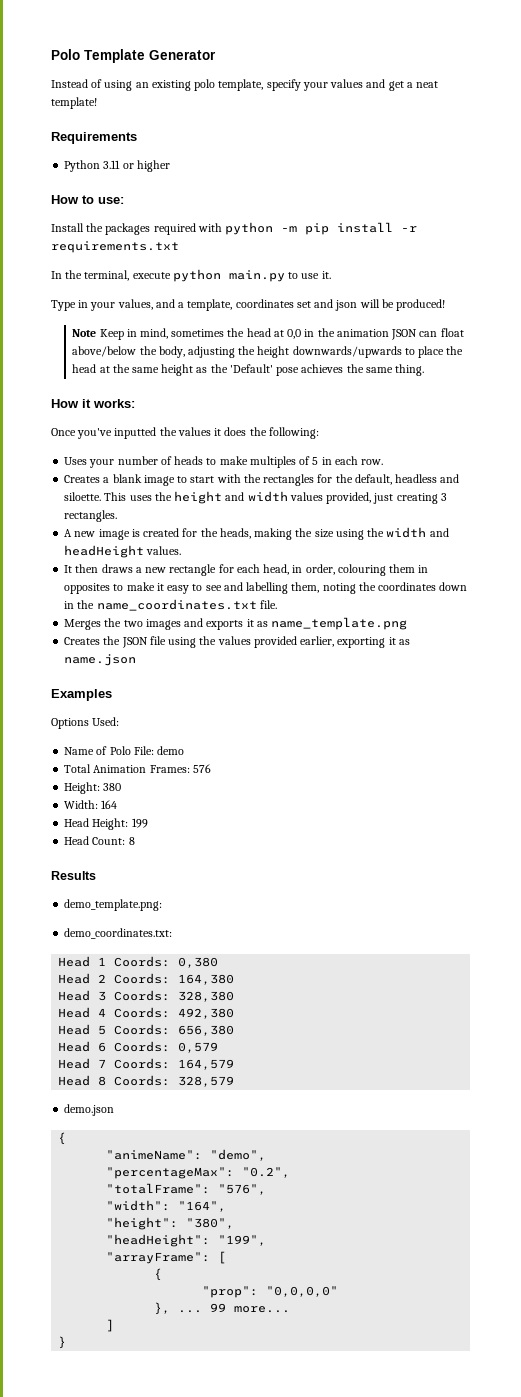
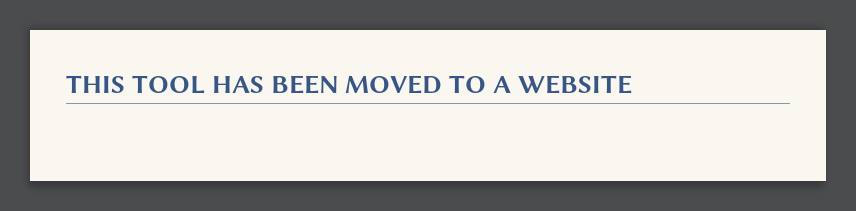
[51,49,216,63] [51,79,439,91] [51,97,97,109] [51,132,137,144] [64,160,170,172] [51,195,124,204] [51,222,418,235] [51,241,179,253] [51,269,331,282] [51,299,446,311] [72,328,464,340] [72,346,464,358] [72,364,425,376] [51,399,135,408] [51,427,319,439] [64,456,384,468] [64,474,460,486] [64,491,447,504] [64,510,118,522] [64,527,449,540] [64,545,182,558] [64,564,429,576] [64,582,468,594] [64,599,277,611] [64,617,408,630] [64,636,410,648] [64,654,137,666] [51,689,112,701] [51,717,120,729] [64,746,185,755] [64,764,211,773] [64,782,122,794] [64,800,118,809] [64,818,148,830] [64,836,135,845] [51,871,96,880] [64,899,163,911] [64,928,173,939] [58,956,219,968] [58,973,235,985] [58,990,235,1002] [58,1007,235,1019] [58,1024,235,1036] [58,1041,219,1053] [58,1058,235,1070] [58,1075,235,1087] [64,1104,115,1116] [58,1132,67,1145] [106,1149,267,1161] [106,1167,291,1179] [106,1183,267,1195] [106,1200,227,1212] [106,1217,235,1230] [106,1234,267,1247] [106,1251,227,1264] [154,1268,163,1281] [202,1286,339,1298] [154,1302,291,1315] [106,1319,115,1332] [58,1336,67,1349] Polo Template Generator // Instead of using an existing polo template, specify your values and get a neat template! // Requirements // Python 3.11 or higher // How to use: // Install the packages required with python -m pip install -r requirements.txt // In the terminal, execute python main.py to use it. // Type in your values, and a template, coordinates set and json will be produced! // Note Keep in mind, sometimes the head at 0,0 in the animation JSON can float above/below the body, adjusting the height downwards/upwards to place the head at the same height as the 'Default' pose achieves the same thing. // How it works: // Once you've inputted the values it does the following: // Uses your number of heads to make multiples of 5 in each row. // Creates a blank image to start with the rectangles for the default, headless and siloette. This uses the height and width values provided, just creating 3 rectangles. // A new image is created for the heads, making the size using the width and headHeight values. // It then draws a new rectangle for each head, in order, colouring them in opposites to make it easy to see and labelling them, noting the coordinates down in the name_coordinates.txt file. // Merges the two images and exports it as name_template.png // Creates the JSON file using the values provided earlier, exporting it as name.json // Examples // Options Used: // Name of Polo File: demo // Total Animation Frames: 576 // Height: 380 // Width: 164 // Head Height: 199 // Head Count: 8 // Results // demo_template.png: // demo_coordinates.txt: // Head 1 Coords: 0,380 // Head 2 Coords: 164,380 // Head 3 Coords: 328,380 // Head 4 Coords: 492,380 // Head 5 Coords: 656,380 // Head 6 Coords: 0,579 // Head 7 Coords: 164,579 // Head 8 Coords: 328,579 // demo.json // { // "animeName": "demo", // "percentageMax": "0.2", // "totalFrame": "576", // "width": "164", // "height": "380", // "headHeight": "199", // "arrayFrame": [ // { // "prop": "0,0,0,0" // }, ... 99 more... // ] // } -> [66,75,633,94] THIS TOOL HAS BEEN MOVED TO A WEBSITE

